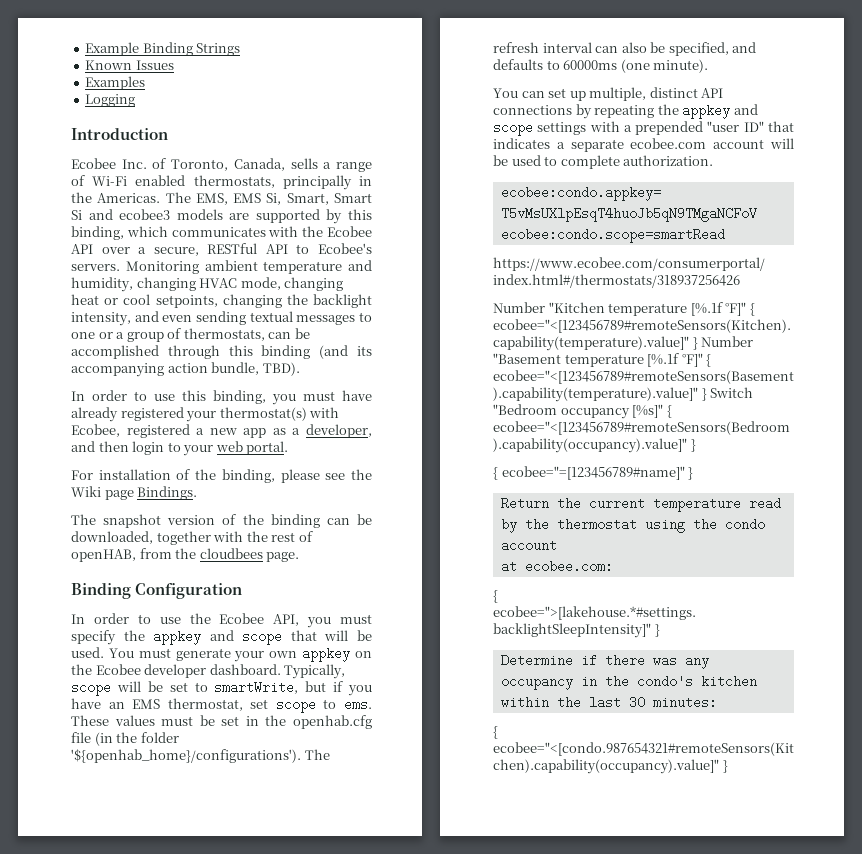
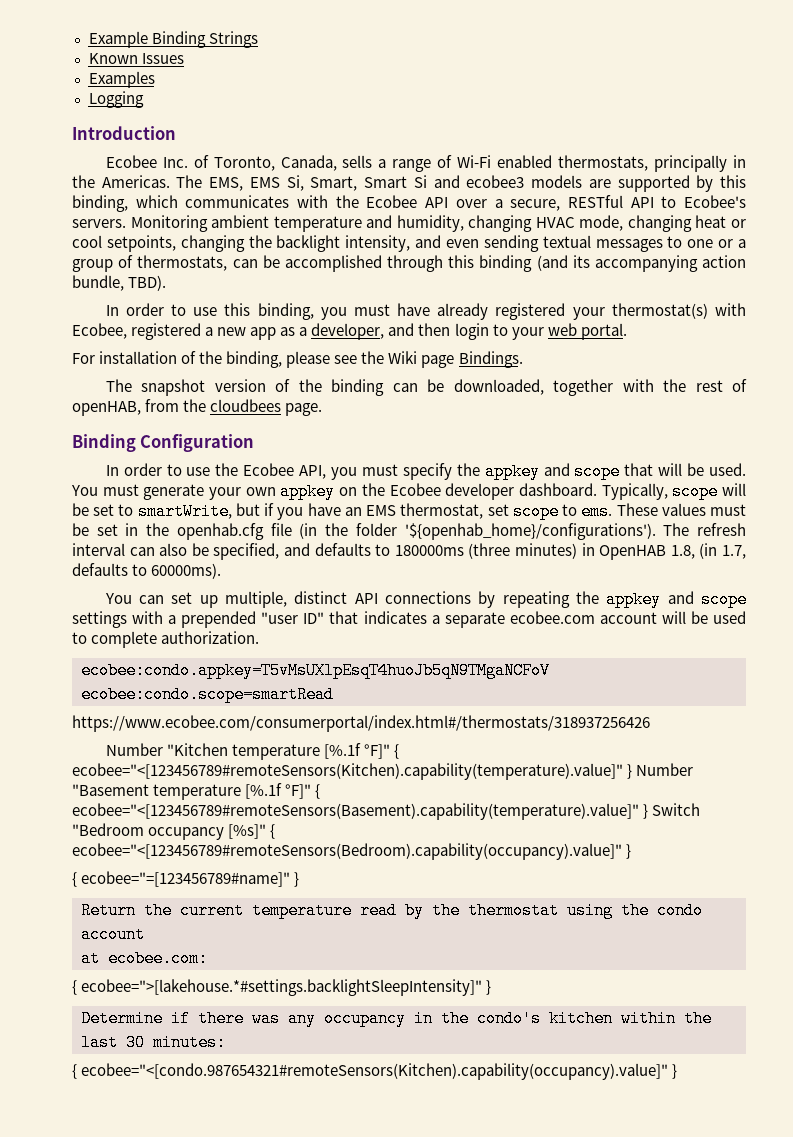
[563,59,709,73] 60000ms (one minute). -> [394,543,747,560] [72,563,222,579] 180000ms (three minutes) in OpenHAB 1.8, (in 1.7, defaults to 60000ms).

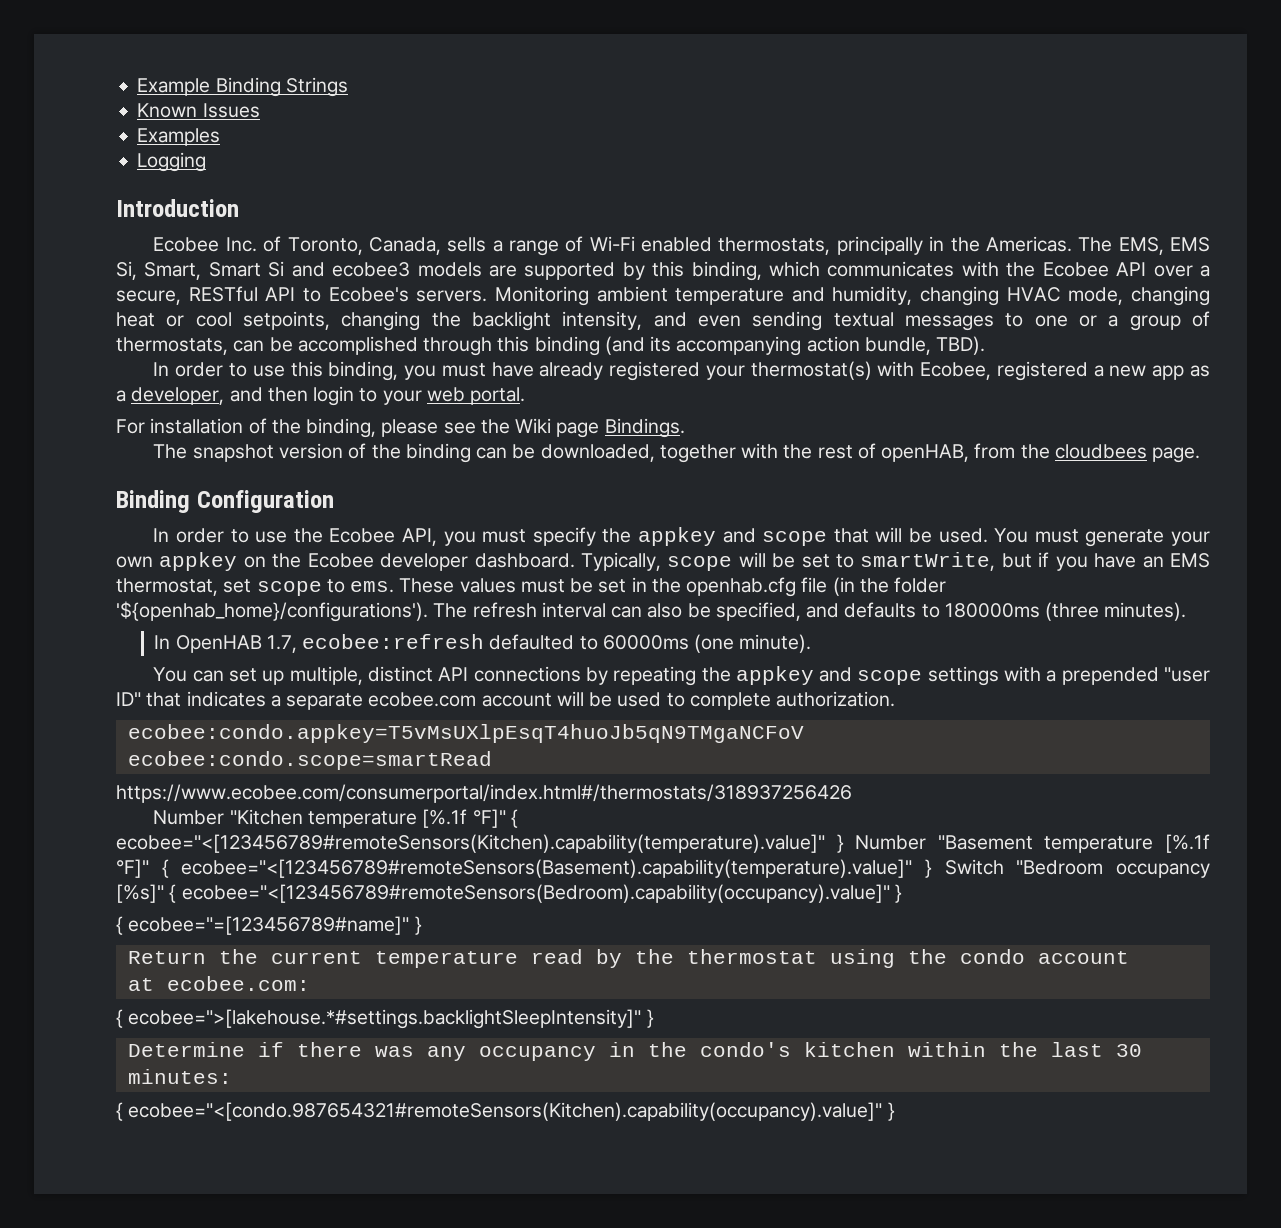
[515,543,747,560] [72,563,222,579] minutes) in OpenHAB 1.8, (in 1.7, defaults to 60000ms). -> [1104,602,1187,621] [154,634,812,653] minutes). // In OpenHAB 1.7, ecobee:refresh defaulted to 60000ms (one minute).

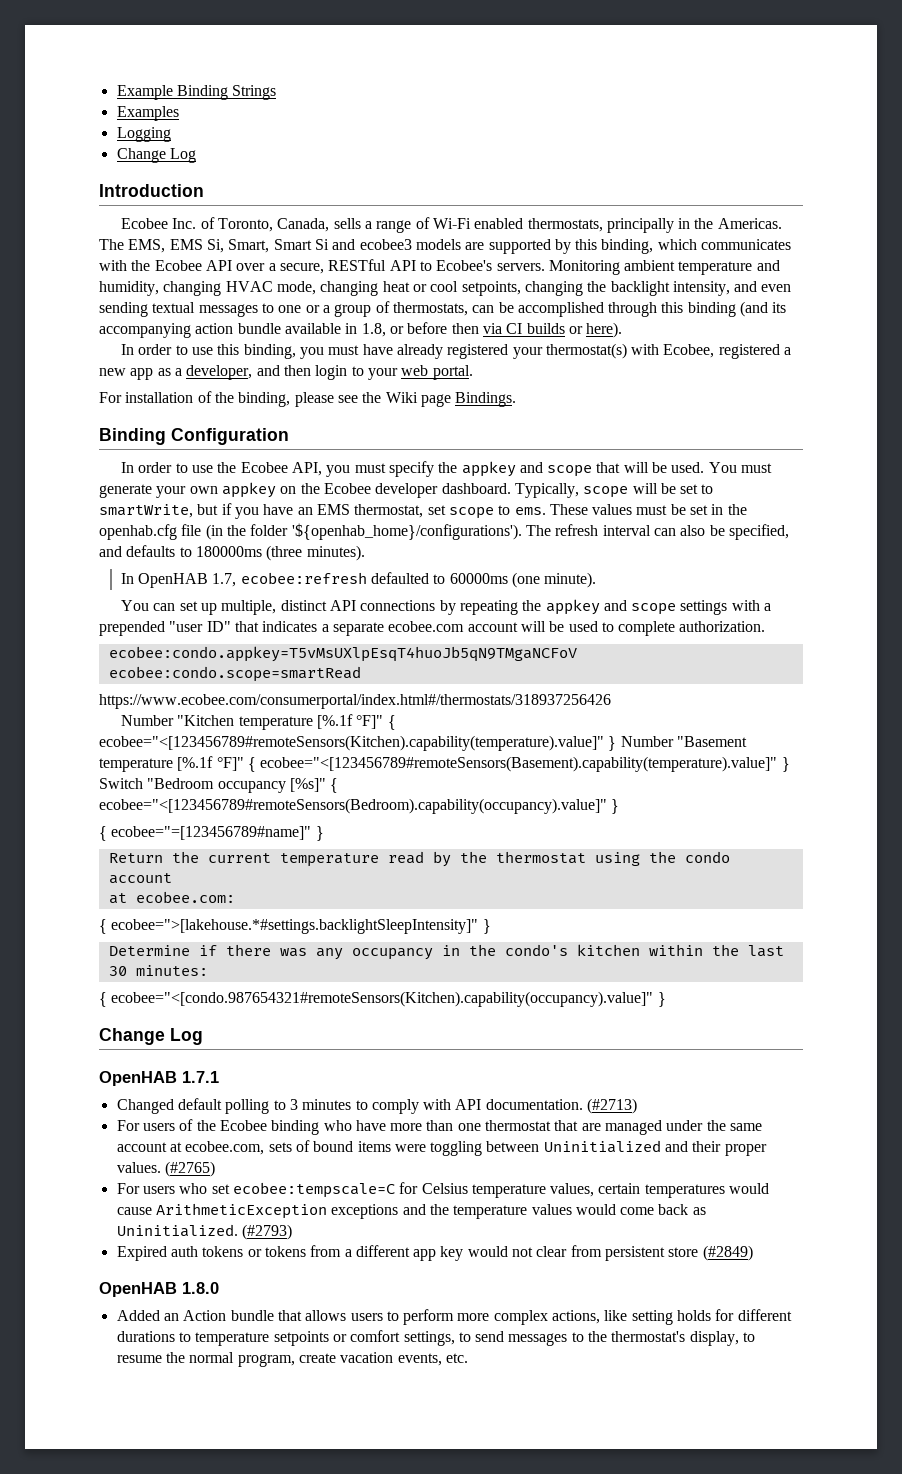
[137,103,260,118] // Known Issues -> (277, 92) none
(207, 162) none -> [116,148,196,163] // Change Log
[864,336,986,355] bundle, TBD). -> [237,322,623,338] bundle available in 1.8, or before then via CI builds or here).
[153,443,1201,463] // The snapshot version of the binding can be downloaded, together with the rest of openHAB, from the cloudbees page. -> (517, 399) none
(895, 1111) none -> [99,1028,203,1045] [99,1071,219,1086] [116,1098,638,1114] [116,1119,763,1135] [116,1140,767,1156] [116,1161,215,1177] [116,1182,770,1198] [116,1203,706,1219] [116,1224,292,1240] [116,1245,753,1261] [99,1282,219,1297] [116,1309,792,1325] [116,1330,756,1346] [116,1352,468,1367] // Change Log // OpenHAB 1.7.1 // Changed default polling to 3 minutes to comply with API documentation. (#2713) // For users of the Ecobee binding who have more than one thermostat that are managed under the same account at ecobee.com, sets of bound items were toggling between Uninitialized and their proper values. (#2765) // For users who set ecobee:tempscale=C for Celsius temperature values, certain temperatures would cause ArithmeticException exceptions and the temperature values would come back as Uninitialized. (#2793) // Expired auth tokens or tokens from a different app key would not clear from persistent store (#2849) // OpenHAB 1.8.0 // Added an Action bundle that allows users to perform more complex actions, like setting holds for different durations to temperature setpoints or comfort settings, to send messages to the thermostat's display, to resume the normal program, create vacation events, etc.

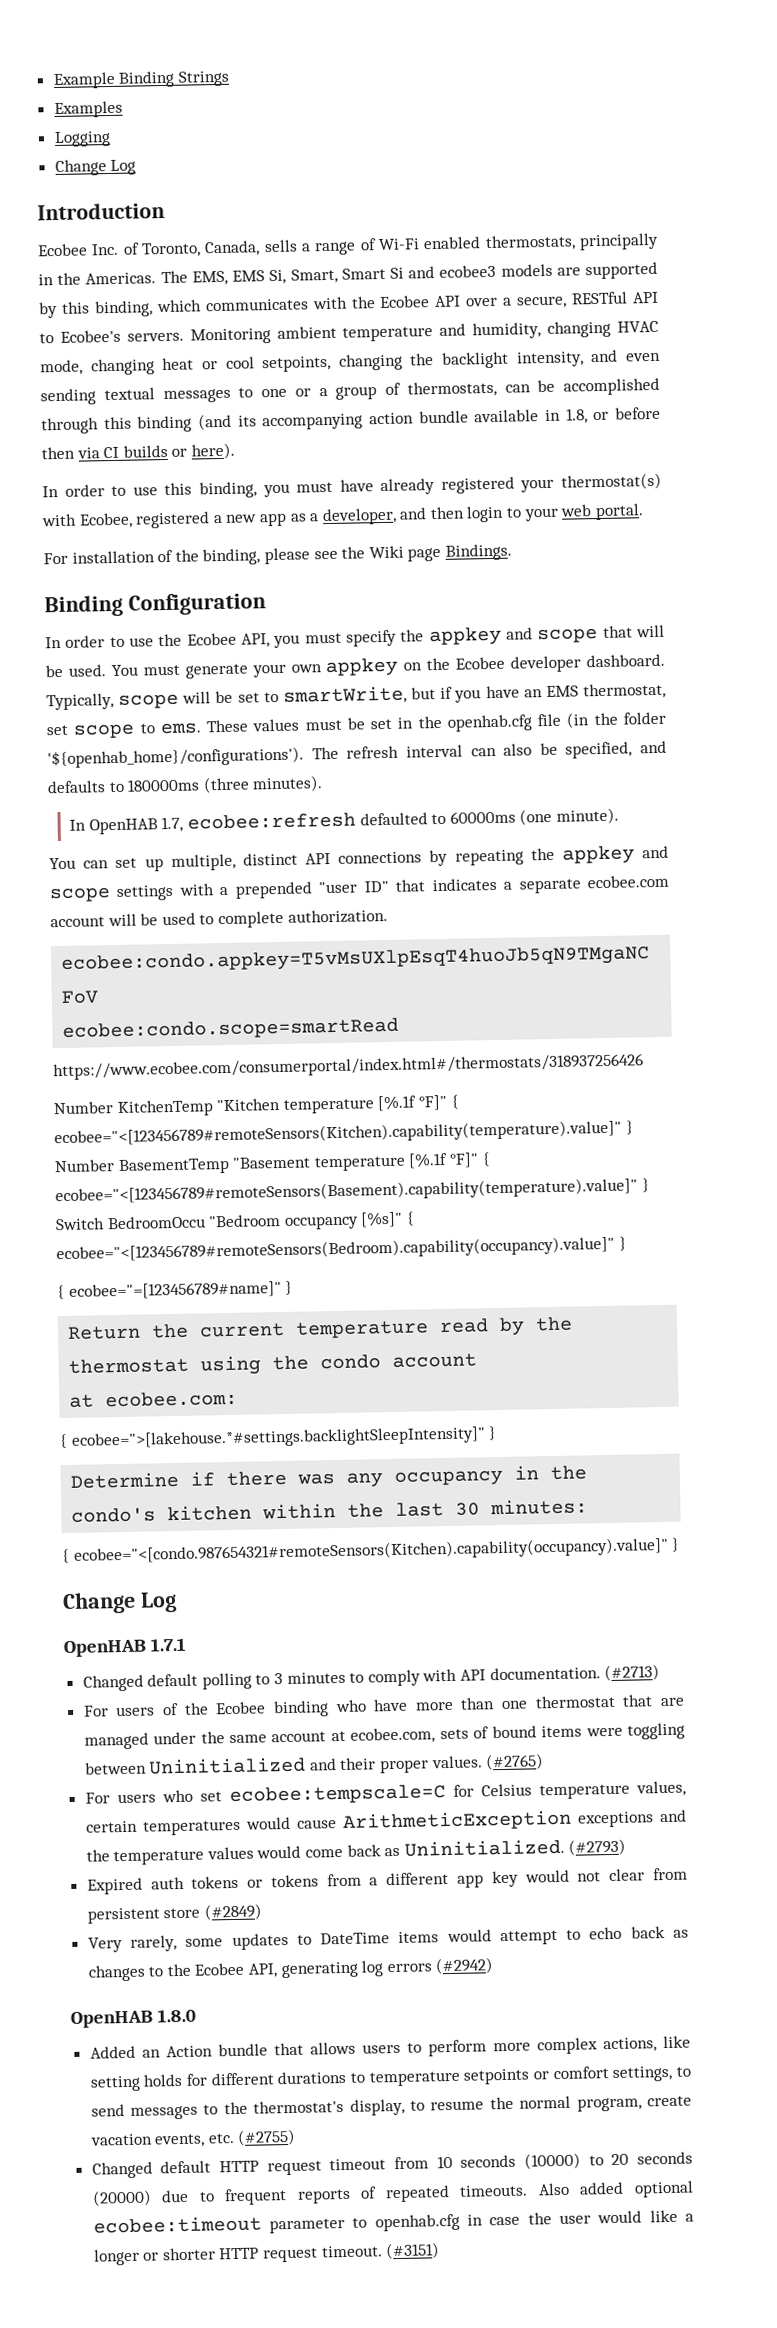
(174, 720) none -> [116,1099,214,1118] KitchenTemp
(674, 741) none -> [117,1157,230,1176] BasementTemp
(143, 783) none -> [106,1215,206,1230] BedroomOccu
(753, 1253) none -> [87,1926,689,1953] [87,1957,494,1982] // Very rarely, some updates to DateTime items would attempt to echo back as changes to the Ecobee API, generating log errors (#2942)
(468, 1358) none -> [237,2128,297,2146] [91,2151,693,2179] [91,2180,694,2207] [92,2209,694,2234] [93,2242,441,2266] (#2755) // Changed default HTTP request timeout from 10 seconds (10000) to 20 seconds (20000) due to frequent reports of repeated timeouts. Also added optional ecobee:timeout parameter to openhab.cfg in case the user would like a longer or shorter HTTP request timeout. (#3151)

